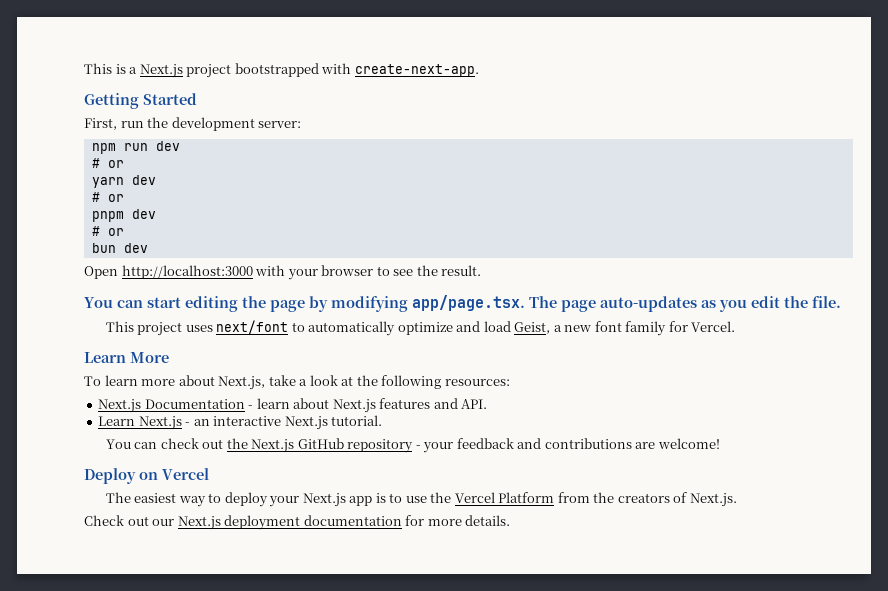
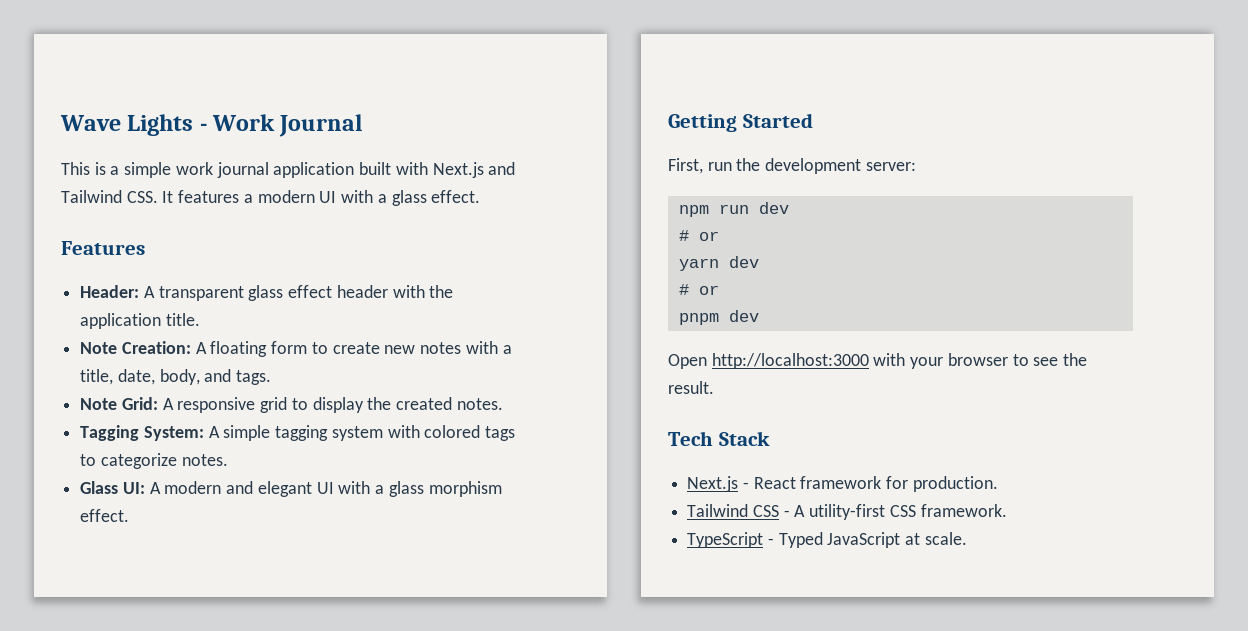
[84,63,479,78] This is a Next.js project bootstrapped with create-next-app. -> [60,114,363,137] [61,162,516,178] [61,190,481,206] [61,241,145,255] [80,285,454,301] [80,313,200,329] [80,341,512,357] [80,369,272,385] [80,397,503,413] [80,425,516,441] [80,453,228,469] [80,481,502,497] [80,509,130,522] Wave Lights - Work Journal // This is a simple work journal application built with Next.js and Tailwind CSS. It features a modern UI with a glass effect. // Features // Header: A transparent glass effect header with the application title. // Note Creation: A floating form to create new notes with a title, date, body, and tags. // Note Grid: A responsive grid to display the created notes. // Tagging System: A simple tagging system with colored tags to categorize notes. // Glass UI: A modern and elegant UI with a glass morphism effect.
[91,226,124,236] [91,243,148,253] // # or // bun dev -> (759, 316) none
[84,295,841,312] [105,320,736,336] [84,352,169,363] [84,375,510,390] [98,398,488,413] [98,415,383,430] [105,438,720,453] [84,468,209,484] [105,492,737,507] [84,515,511,530] You can start editing the page by modifying app/page.tsx. The page auto-updates as you edit the file. // This project uses next/font to automatically optimize and load Geist, a new font family for Vercel. // Learn More // To learn more about Next.js, take a look at the following resources: // Next.js Documentation - learn about Next.js features and API. // Learn Next.js - an interactive Next.js tutorial. // You can check out the Next.js GitHub repository - your feedback and contributions are welcome! // Deploy on Vercel // The easiest way to deploy your Next.js app is to use the Vercel Platform from the creators of Next.js. // Check out our Next.js deployment documentation for more details. -> [668,431,770,446] [687,476,998,492] [687,504,1007,520] [687,532,967,548] Tech Stack // Next.js - React framework for production. // Tailwind CSS - A utility-first CSS framework. // TypeScript - Typed JavaScript at scale.

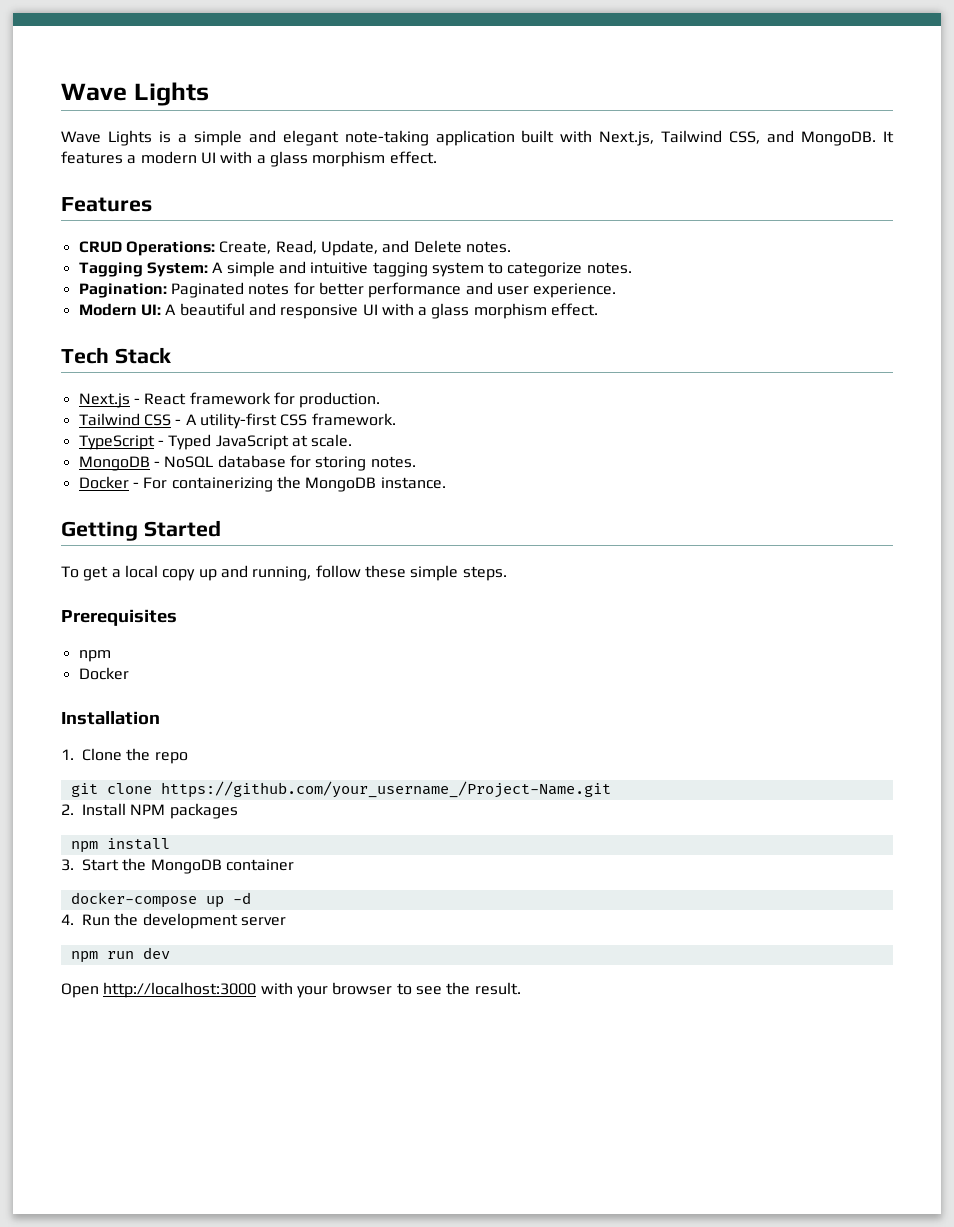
[60,114,363,137] [61,162,516,178] [61,190,158,203] Wave Lights - Work Journal // This is a simple work journal application built with Next.js and Tailwind CSS. -> [61,82,209,106] [61,130,877,146] Wave Lights // Wave Lights is a simple and elegant note-taking application built with Next.js, Tailwind CSS, and MongoDB.
(427, 198) none -> [312,151,386,167] morphism
[80,285,454,301] [80,313,200,329] [80,341,512,357] [80,369,272,385] [80,397,453,413] Header: A transparent glass effect header with the application title. // Note Creation: A floating form to create new notes with a title, date, body, and tags. // Note Grid: A responsive grid to display the created -> [78,240,462,256] CRUD Operations: Create, Read, Update, and Delete
[275,425,516,441] [80,453,228,469] [80,481,502,497] [80,509,130,522] [668,113,813,132] [668,158,916,174] [678,202,789,217] [678,230,719,241] [678,256,759,271] [678,284,719,295] [678,310,759,325] [668,353,1088,369] [668,381,714,394] tagging system with colored tags to categorize notes. // Glass UI: A modern and elegant UI with a glass morphism effect. // Getting Started // First, run the development server: // npm run dev // # or // yarn dev // # or // pnpm dev // Open http://localhost:3000 with your browser to see the result. -> [278,261,632,277] [78,282,617,298] [78,303,599,319] and intuitive tagging system to categorize notes. // Pagination: Paginated notes for better performance and user experience. // Modern UI: A beautiful and responsive UI with a glass morphism effect.
(967, 538) none -> [78,455,416,471] [78,476,446,492] [61,520,221,541] [61,565,507,581] [61,609,177,626] [78,650,111,662] [78,667,129,680] [61,711,160,725] [61,748,188,764] [70,781,611,798] [61,803,238,819] [70,838,170,853] [61,858,294,874] [70,892,251,908] [61,913,286,929] [70,947,170,963] [61,982,521,998] // MongoDB - NoSQL database for storing notes. // Docker - For containerizing the MongoDB instance. // Getting Started // To get a local copy up and running, follow these simple steps. // Prerequisites // npm // Docker // Installation // 1. Clone the repo // git clone https://github.com/your_username_/Project-Name.git // 2. Install NPM packages // npm install // 3. Start the MongoDB container // docker-compose up -d // 4. Run the development server // npm run dev // Open http://localhost:3000 with your browser to see the result.

